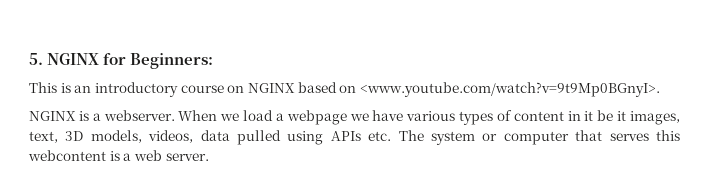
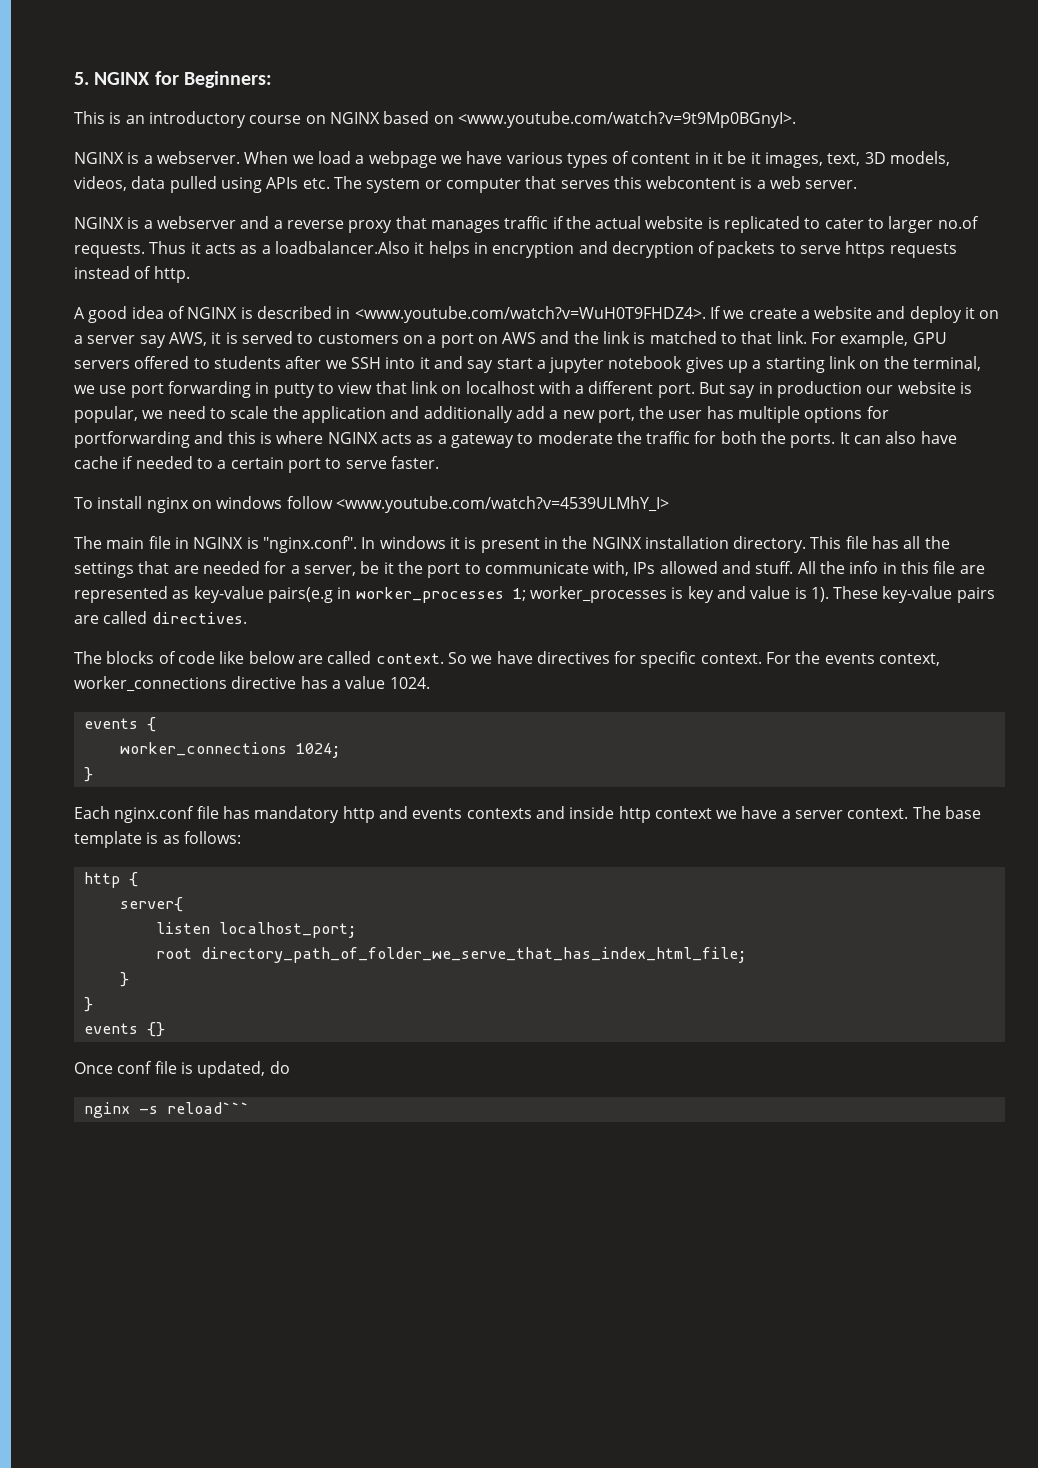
(209, 157) none -> [74,216,979,233] [74,241,957,258] [74,266,190,283] [74,306,1000,323] [74,331,947,348] [74,356,982,373] [74,381,973,398] [74,406,889,423] [74,431,957,448] [74,456,439,473] [74,496,669,513] [74,536,950,553] [74,561,985,578] [74,586,995,603] [74,611,247,624] [74,651,941,668] [74,676,430,692] [83,717,156,732] [119,742,341,758] [83,767,93,782] [74,806,982,823] [74,831,241,848] [83,872,138,888] [119,897,183,912] [155,922,357,938] [155,947,747,963] [119,972,129,987] [83,997,93,1012] [83,1022,165,1037] [74,1061,290,1078] [83,1102,249,1118] // NGINX is a webserver and a reverse proxy that manages traffic if the actual website is replicated to cater to larger no.of requests. Thus it acts as a loadbalancer.Also it helps in encryption and decryption of packets to serve https requests instead of http. // A good idea of NGINX is described in <www.youtube.com/watch?v=WuH0T9FHDZ4>. If we create a website and deploy it on a server say AWS, it is served to customers on a port on AWS and the link is matched to that link. For example, GPU servers offered to students after we SSH into it and say start a jupyter notebook gives up a starting link on the terminal, we use port forwarding in putty to view that link on localhost with a different port. But say in production our website is popular, we need to scale the application and additionally add a new port, the user has multiple options for portforwarding and this is where NGINX acts as a gateway to moderate the traffic for both the ports. It can also have cache if needed to a certain port to serve faster. // To install nginx on windows follow <www.youtube.com/watch?v=4539ULMhY_I> // The main file in NGINX is "nginx.conf". In windows it is present in the NGINX installation directory. This file has all the settings that are needed for a server, be it the port to communicate with, IPs allowed and stuff. All the info in this file are represented as key-value pairs(e.g in worker_processes 1; worker_processes is key and value is 1). These key-value pairs are called directives. // The blocks of code like below are called context. So we have directives for specific context. For the events context, worker_connections directive has a value 1024. // events { // worker_connections 1024; // } // Each nginx.conf file has mandatory http and events contexts and inside http context we have a server context. The base template is as follows: // http { // server{ // listen localhost_port; // root directory_path_of_folder_we_serve_that_has_index_html_file; // } // } // events {} // Once conf file is updated, do // nginx -s reload```

